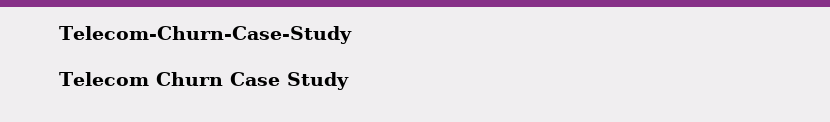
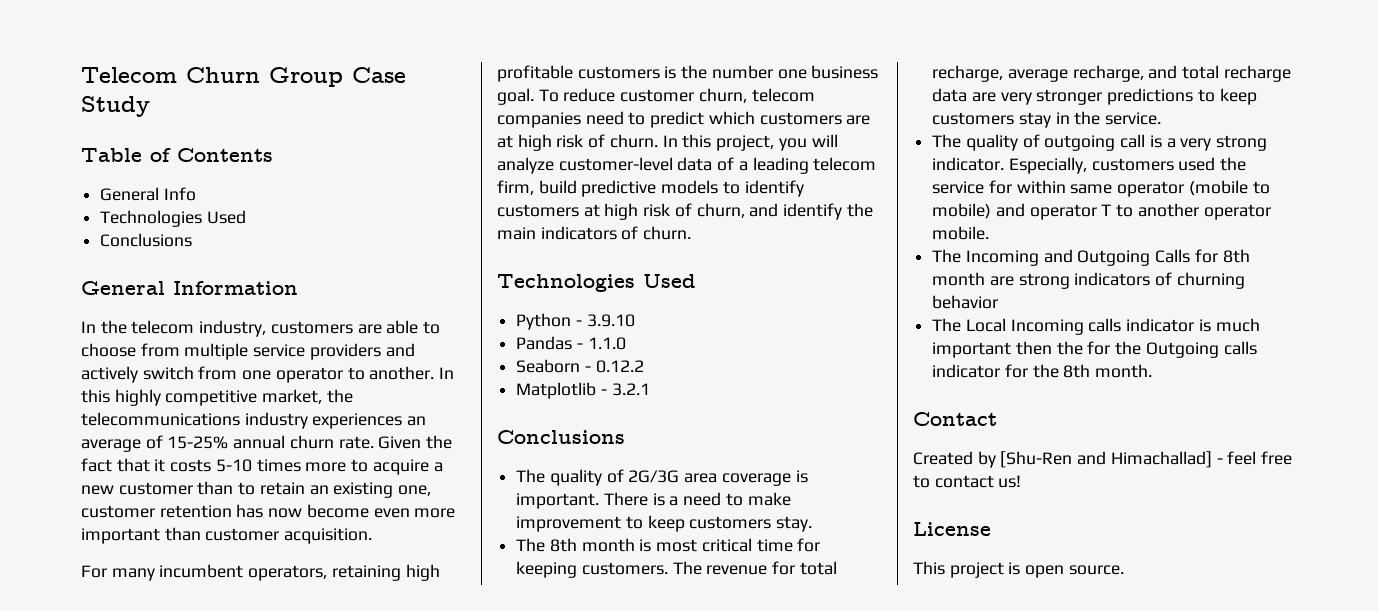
[59,26,352,44] Telecom-Churn-Case-Study // -> (81, 75) none
(223, 79) none -> [269,67,343,87] Group
(349, 81) none -> [81,148,273,162] [100,187,196,201] [100,210,246,227] [100,233,193,247] [81,281,298,295] [81,320,441,337] [81,343,415,360] [81,366,455,383] [81,389,353,406] [81,412,427,429] [81,435,453,452] [81,458,443,475] [81,481,432,498] [81,504,456,518] [81,527,373,544] [81,564,440,581] [497,65,879,82] [497,88,815,105] [497,111,871,128] [497,134,838,151] [497,157,877,174] [497,180,804,197] [497,203,873,220] [497,226,692,240] [497,274,696,292] [516,313,635,330] [516,336,626,350] [516,359,644,373] [516,382,650,399] [497,430,625,444] [516,469,808,486] [516,492,791,509] [516,515,813,532] [516,538,821,552] [516,561,837,578] [932,65,1291,82] [932,88,1257,105] [932,111,1162,128] [932,134,1268,151] [932,157,1247,174] [932,180,1270,197] [932,203,1271,220] [932,226,990,240] [932,249,1250,266] [932,272,1245,289] [932,295,999,309] [932,318,1260,335] [932,341,1257,358] [932,364,1153,378] [913,412,997,426] [913,451,1293,468] [913,475,1022,488] [913,522,991,536] [913,561,1124,578] // Table of Contents // General Info // Technologies Used // Conclusions // General Information // In the telecom industry, customers are able to choose from multiple service providers and actively switch from one operator to another. In this highly competitive market, the telecommunications industry experiences an average of 15-25% annual churn rate. Given the fact that it costs 5-10 times more to acquire a new customer than to retain an existing one, customer retention has now become even more important than customer acquisition. // For many incumbent operators, retaining high profitable customers is the number one business goal. To reduce customer churn, telecom companies need to predict which customers are at high risk of churn. In this project, you will analyze customer-level data of a leading telecom firm, build predictive models to identify customers at high risk of churn, and identify the main indicators of churn. // Technologies Used // Python - 3.9.10 // Pandas - 1.1.0 // Seaborn - 0.12.2 // Matplotlib - 3.2.1 // Conclusions // The quality of 2G/3G area coverage is important. There is a need to make improvement to keep customers stay. // The 8th month is most critical time for keeping customers. The revenue for total recharge, average recharge, and total recharge data are very stronger predictions to keep customers stay in the service. // The quality of outgoing call is a very strong indicator. Especially, customers used the service for within same operator (mobile to mobile) and operator T to another operator mobile. // The Incoming and Outgoing Calls for 8th month are strong indicators of churning behavior // The Local Incoming calls indicator is much important then the for the Outgoing calls indicator for the 8th month. // Contact // Created by [Shu-Ren and Himachallad] - feel free to contact us! // License // This project is open source.

